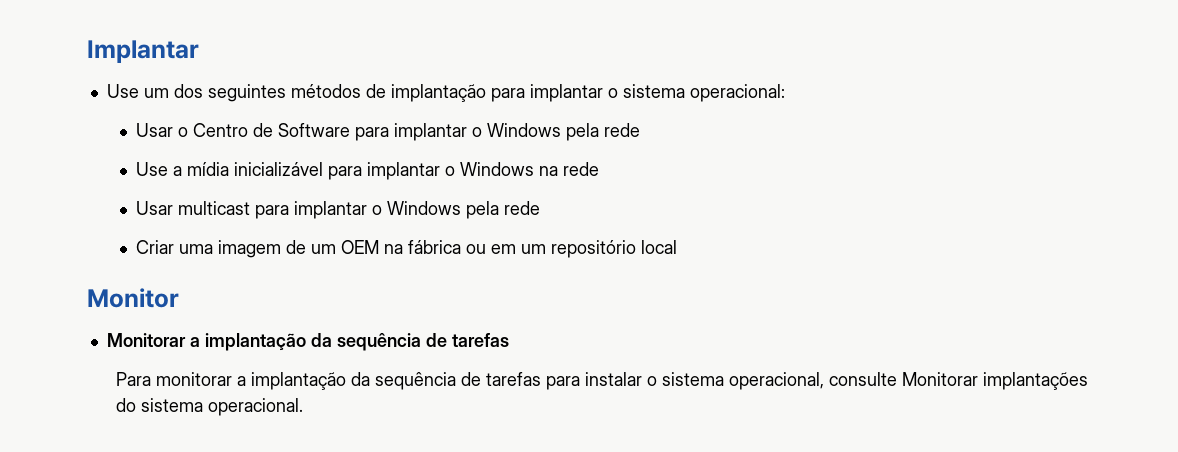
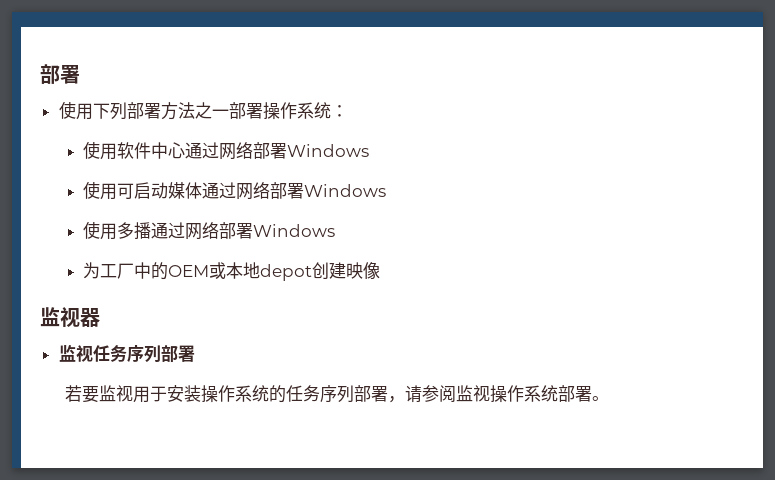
[87,40,199,63] [106,84,785,102] [136,123,641,141] [136,162,600,180] [136,201,541,219] [136,240,678,258] [87,288,179,308] [106,333,509,351] [116,372,1089,390] [116,398,304,416] Implantar // Use um dos seguintes métodos de implantação para implantar o sistema operacional: // Usar o Centro de Software para implantar o Windows pela rede // Use a mídia inicializável para implantar o Windows na rede // Usar multicast para implantar o Windows pela rede // Criar uma imagem de um OEM na fábrica ou em um repositório local // Monitor // Monitorar a implantação da sequência de tarefas // Para monitorar a implantação da sequência de tarefas para instalar o sistema operacional, consulte Monitorar implantações do sistema operacional. -> [40,64,80,84] [58,101,348,120] [83,141,370,160] [83,181,387,200] [83,221,336,240] [83,262,381,281] [40,307,100,327] [58,345,195,363] [64,385,609,403] 部署 // 使用下列部署方法之一部署操作系统： // 使用软件中心通过网络部署Windows // 使用可启动媒体通过网络部署Windows // 使用多播通过网络部署Windows // 为工厂中的OEM或本地depot创建映像 // 监视器 // 监视任务序列部署 // 若要监视用于安装操作系统的任务序列部署，请参阅监视操作系统部署。

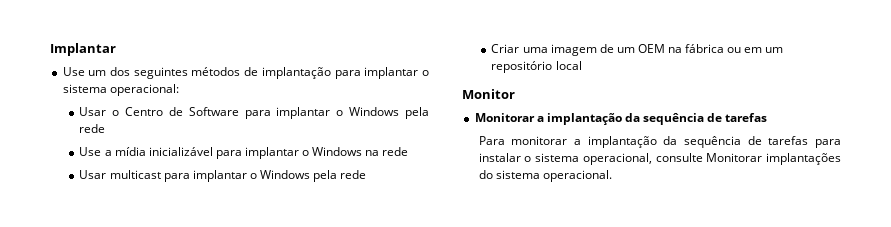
[40,64,80,84] [58,101,348,120] [83,141,370,160] [83,181,387,200] [83,221,336,240] [83,262,381,281] [40,307,100,327] [58,345,195,363] [64,385,609,403] 部署 // 使用下列部署方法之一部署操作系统： // 使用软件中心通过网络部署Windows // 使用可启动媒体通过网络部署Windows // 使用多播通过网络部署Windows // 为工厂中的OEM或本地depot创建映像 // 监视器 // 监视任务序列部署 // 若要监视用于安装操作系统的任务序列部署，请参阅监视操作系统部署。 -> [50,43,116,56] [62,67,430,79] [62,84,179,96] [79,107,429,119] [79,124,106,133] [79,147,409,159] [79,170,367,182] [491,44,784,56] [491,61,582,73] [462,89,515,99] [474,113,768,125] [478,136,841,148] [478,153,841,165] [478,170,612,182] Implantar // Use um dos seguintes métodos de implantação para implantar o sistema operacional: // Usar o Centro de Software para implantar o Windows pela rede // Use a mídia inicializável para implantar o Windows na rede // Usar multicast para implantar o Windows pela rede // Criar uma imagem de um OEM na fábrica ou em um repositório local // Monitor // Monitorar a implantação da sequência de tarefas // Para monitorar a implantação da sequência de tarefas para instalar o sistema operacional, consulte Monitorar implantações do sistema operacional.

